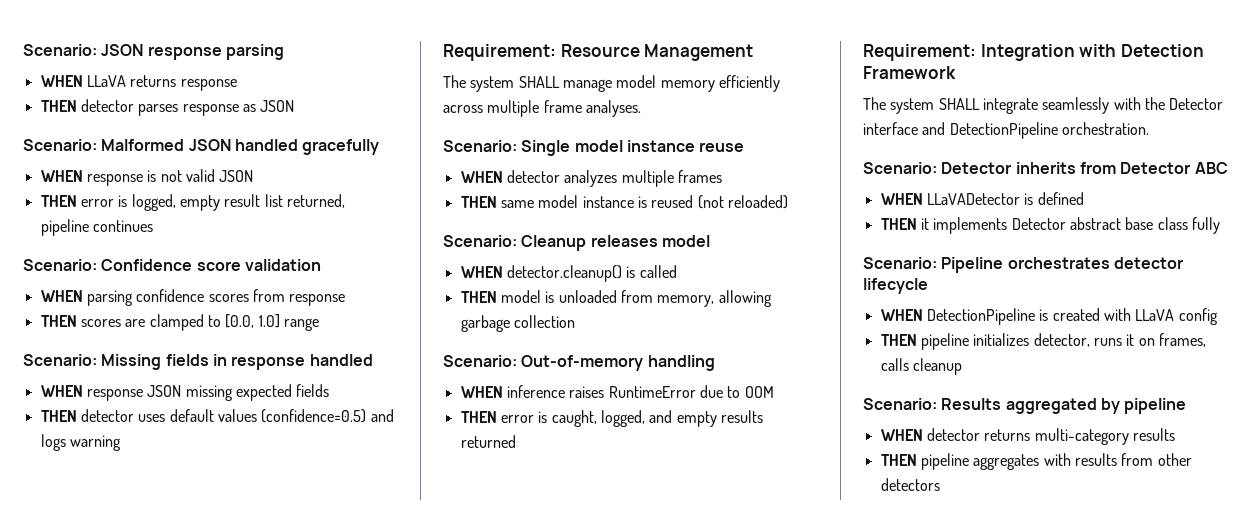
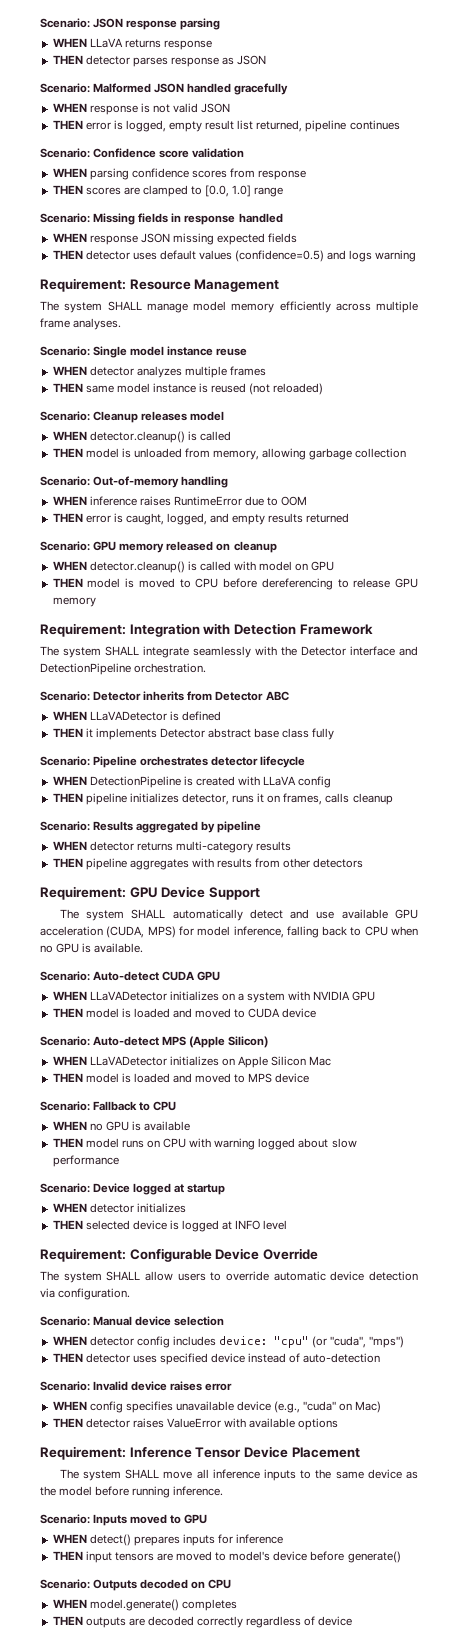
(516, 441) none -> [40,541,277,553] [52,561,335,573] [52,578,419,590] [52,597,96,607] // Scenario: GPU memory released on cleanup // WHEN detector.cleanup() is called with model on GPU // THEN model is moved to CPU before dereferencing to release GPU memory
(940, 484) none -> [40,886,260,900] [59,909,418,921] [40,926,419,938] [40,943,144,953] [40,971,221,981] [52,991,376,1003] [52,1008,317,1018] [40,1036,269,1048] [52,1056,332,1068] [52,1073,310,1083] [40,1101,177,1111] [52,1121,191,1131] [52,1138,357,1150] [52,1155,119,1167] [40,1183,226,1195] [52,1203,186,1213] [52,1220,288,1232] [40,1248,318,1262] [40,1271,418,1283] [40,1288,131,1300] [40,1316,225,1326] [52,1336,405,1348] [52,1353,381,1365] [40,1381,233,1391] [52,1401,382,1413] [52,1418,339,1430] [40,1446,360,1460] [59,1469,418,1481] [40,1486,224,1498] [40,1514,208,1526] [52,1534,284,1546] [52,1551,401,1563] [40,1579,232,1591] [52,1599,237,1611] [52,1616,353,1628] // Requirement: GPU Device Support // The system SHALL automatically detect and use available GPU acceleration (CUDA, MPS) for model inference, falling back to CPU when no GPU is available. // Scenario: Auto-detect CUDA GPU // WHEN LLaVADetector initializes on a system with NVIDIA GPU // THEN model is loaded and moved to CUDA device // Scenario: Auto-detect MPS (Apple Silicon) // WHEN LLaVADetector initializes on Apple Silicon Mac // THEN model is loaded and moved to MPS device // Scenario: Fallback to CPU // WHEN no GPU is available // THEN model runs on CPU with warning logged about slow performance // Scenario: Device logged at startup // WHEN detector initializes // THEN selected device is logged at INFO level // Requirement: Configurable Device Override // The system SHALL allow users to override automatic device detection via configuration. // Scenario: Manual device selection // WHEN detector config includes device: "cpu" (or "cuda", "mps") // THEN detector uses specified device instead of auto-detection // Scenario: Invalid device raises error // WHEN config specifies unavailable device (e.g., "cuda" on Mac) // THEN detector raises ValueError with available options // Requirement: Inference Tensor Device Placement // The system SHALL move all inference inputs to the same device as the model before running inference. // Scenario: Inputs moved to GPU // WHEN detect() prepares inputs for inference // THEN input tensors are moved to model's device before generate() // Scenario: Outputs decoded on CPU // WHEN model.generate() completes // THEN outputs are decoded correctly regardless of device

